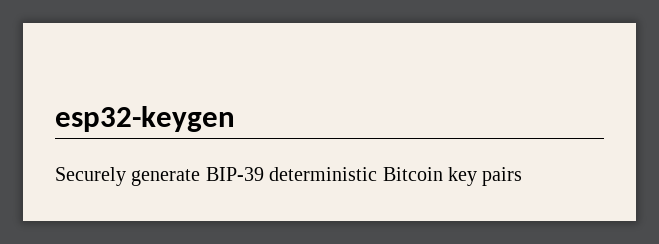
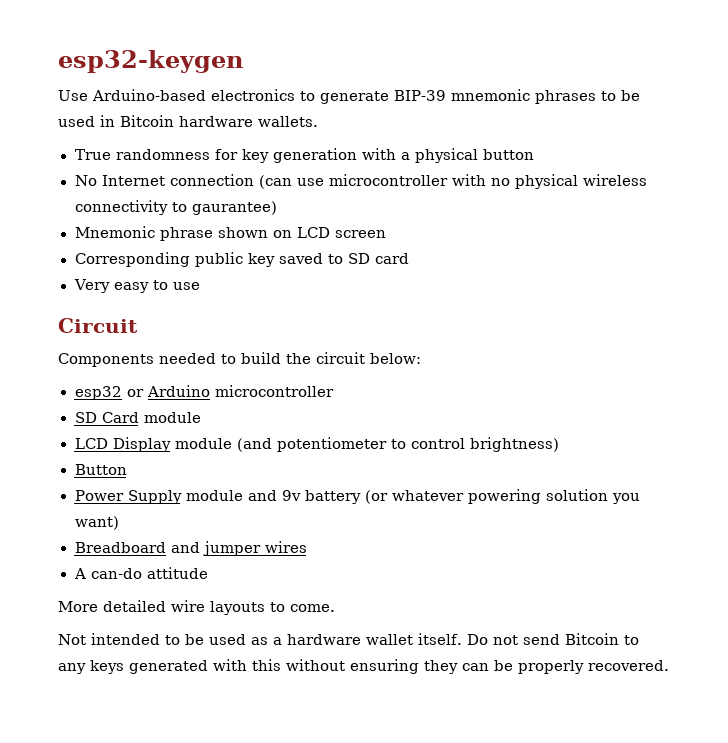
[55,167,523,186] Securely generate BIP-39 deterministic Bitcoin key pairs -> [58,89,640,104] [58,115,318,127] [74,148,534,163] [74,174,647,189] [74,200,277,215] [74,226,386,241] [74,252,409,267] [73,279,201,293] [58,318,138,333] [58,352,421,367] [74,385,334,400] [74,412,201,423] [74,437,559,452] [74,464,127,475] [74,489,640,504] [74,516,119,530] [74,541,307,556] [73,567,208,579] [58,600,335,615] [58,633,639,645] [58,659,669,674] Use Arduino-based electronics to generate BIP-39 mnemonic phrases to be used in Bitcoin hardware wallets. // True randomness for key generation with a physical button // No Internet connection (can use microcontroller with no physical wireless connectivity to gaurantee) // Mnemonic phrase shown on LCD screen // Corresponding public key saved to SD card // Very easy to use // Circuit // Components needed to build the circuit below: // esp32 or Arduino microcontroller // SD Card module // LCD Display module (and potentiometer to control brightness) // Button // Power Supply module and 9v battery (or whatever powering solution you want) // Breadboard and jumper wires // A can-do attitude // More detailed wire layouts to come. // Not intended to be used as a hardware wallet itself. Do not send Bitcoin to any keys generated with this without ensuring they can be properly recovered.

